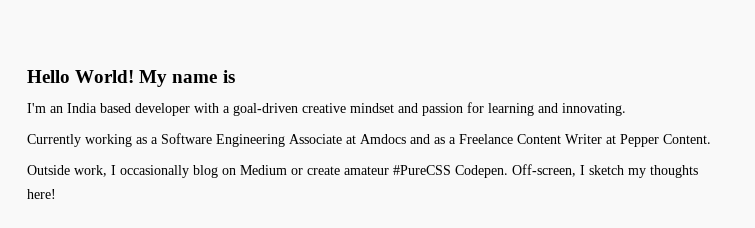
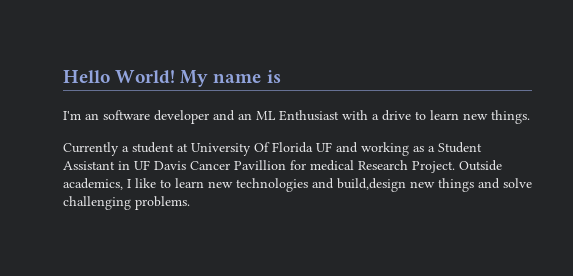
[67,102,626,116] [27,133,711,147] [27,164,698,178] [27,189,56,199] India based developer with a goal-driven creative mindset and passion for learning and innovating. // Currently working as a Software Engineering Associate at Amdocs and as a Freelance Content Writer at Pepper Content. // Outside work, I occasionally blog on Medium or create amateur #PureCSS Codepen. Off-screen, I sketch my thoughts here! -> [103,110,530,124] [63,142,482,156] [63,160,502,173] [63,178,532,192] [63,196,190,210] software developer and an ML Enthusiast with a drive to learn new things. // Currently a student at University Of Florida UF and working as a Student Assistant in UF Davis Cancer Pavillion for medical Research Project. Outside academics, I like to learn new technologies and build,design new things and solve challenging problems.

